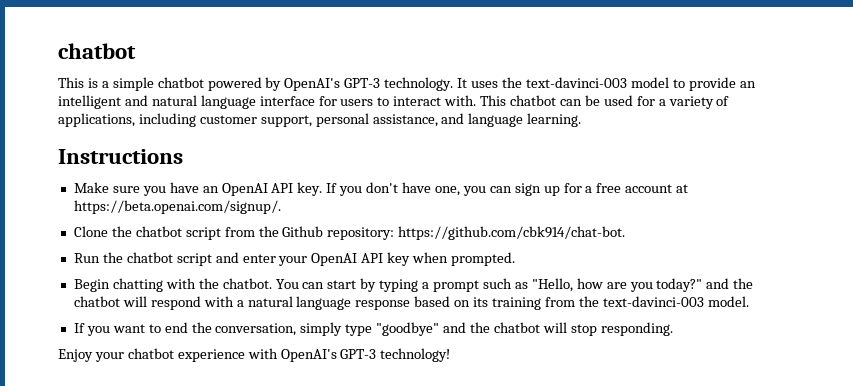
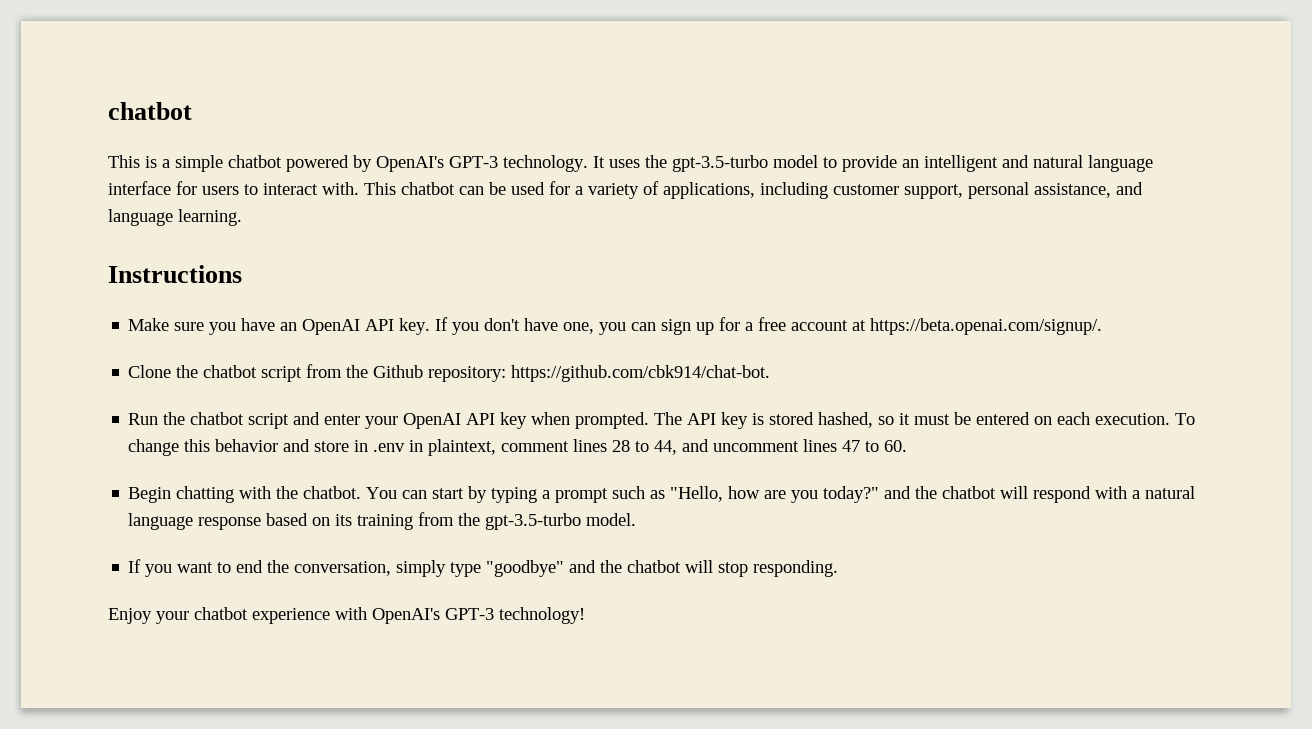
[525,77,627,88] text-davinci-003 -> [672,155,768,172] gpt-3.5-turbo
(516, 259) none -> [654,412,1196,429] [128,439,908,456] The API key is stored hashed, so it must be entered on each execution. To change this behavior and store in .env in plaintext, comment lines 28 to 44, and uncomment lines 47 to 60.
[602,296,704,307] text-davinci-003 -> [485,513,582,530] gpt-3.5-turbo

